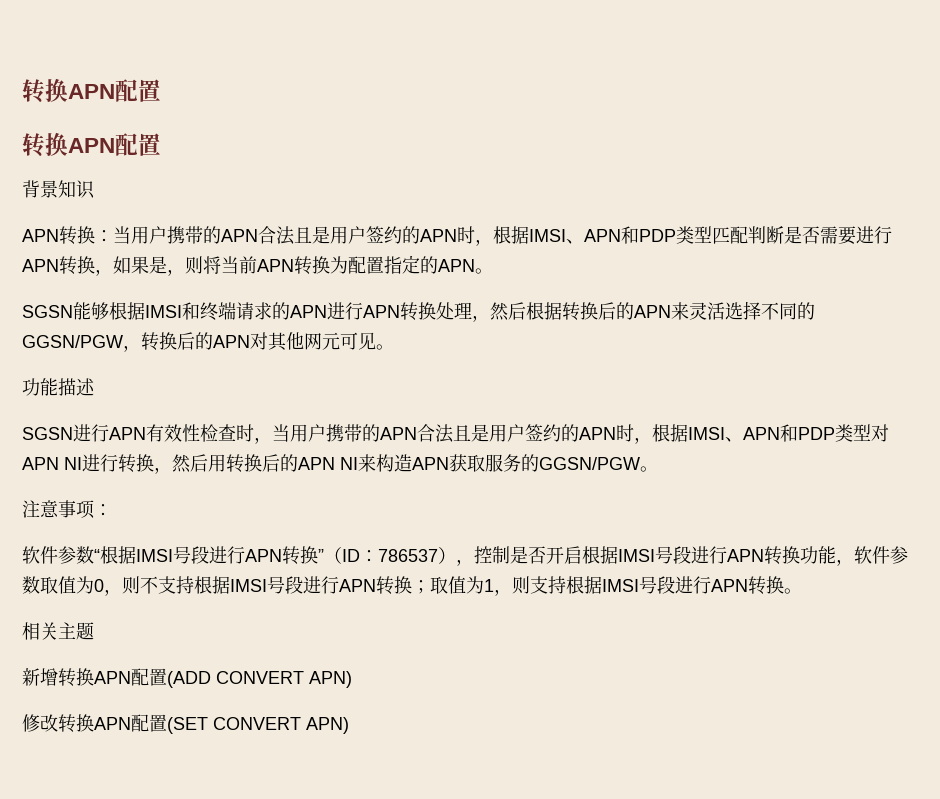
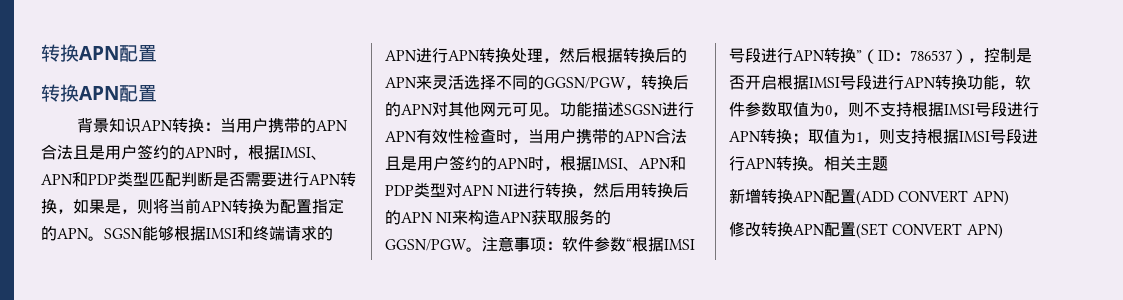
(95, 189) // -> (141, 125) none
(493, 271) // -> (104, 238) none
(394, 347) // -> (560, 114) none
(95, 387) // -> (624, 109) none
(658, 469) // -> (482, 249) none
(112, 510) // -> (562, 245) none
(802, 591) // -> (824, 168) none

